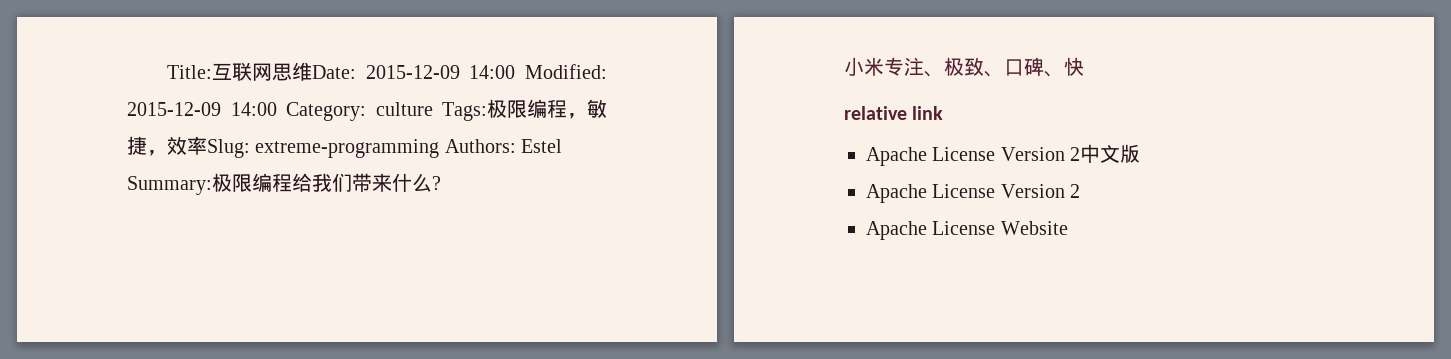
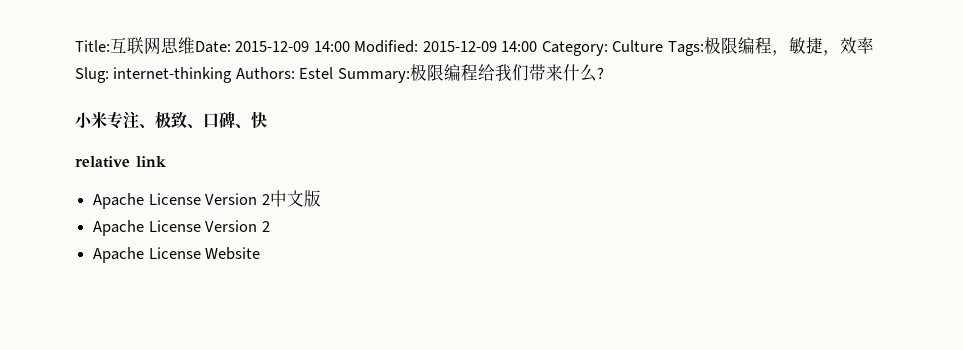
[375,102,433,116] culture -> [612,40,664,52] Culture
[255,139,440,158] extreme-programming -> [113,67,233,83] internet-thinking

